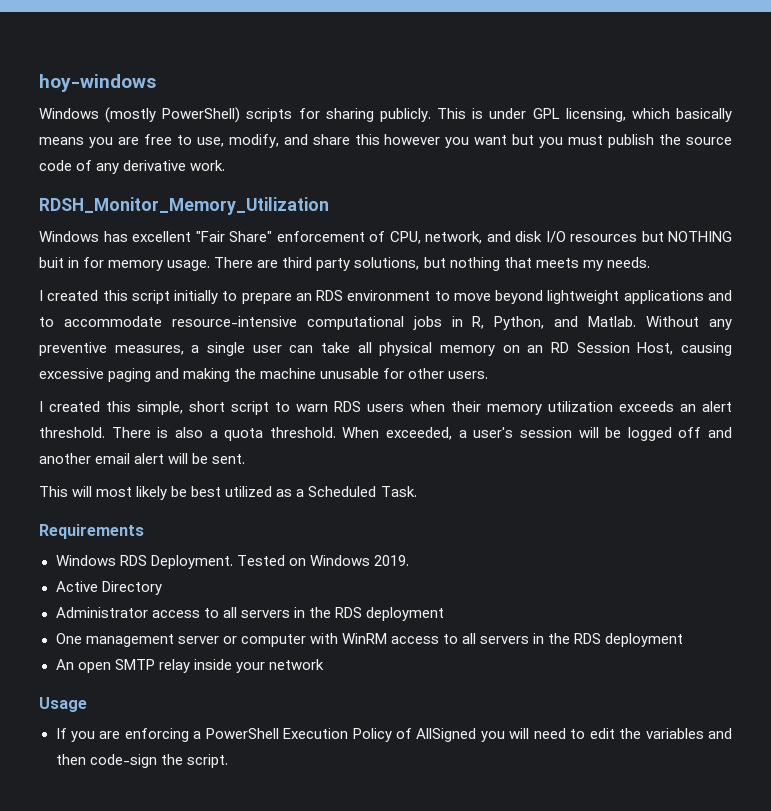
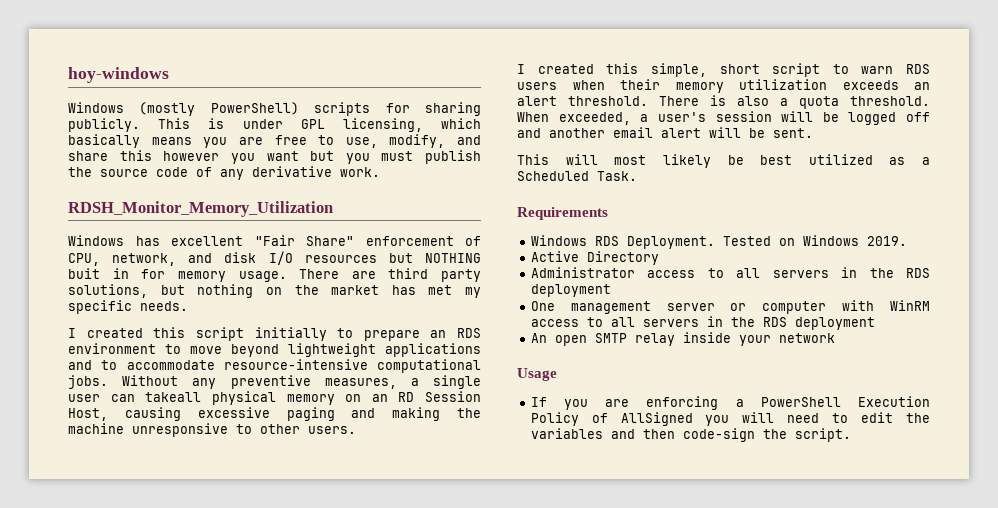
[503,257,603,271] that meets my -> [265,285,481,298] [68,300,132,314] on the market has met my specific
[412,316,637,330] jobs in R, Python, and Matlab. -> [68,375,108,389] jobs.
[321,342,372,353] take all -> [145,392,202,402] takeall
[320,368,405,379] unusable for -> [132,423,252,437] unresponsive to

